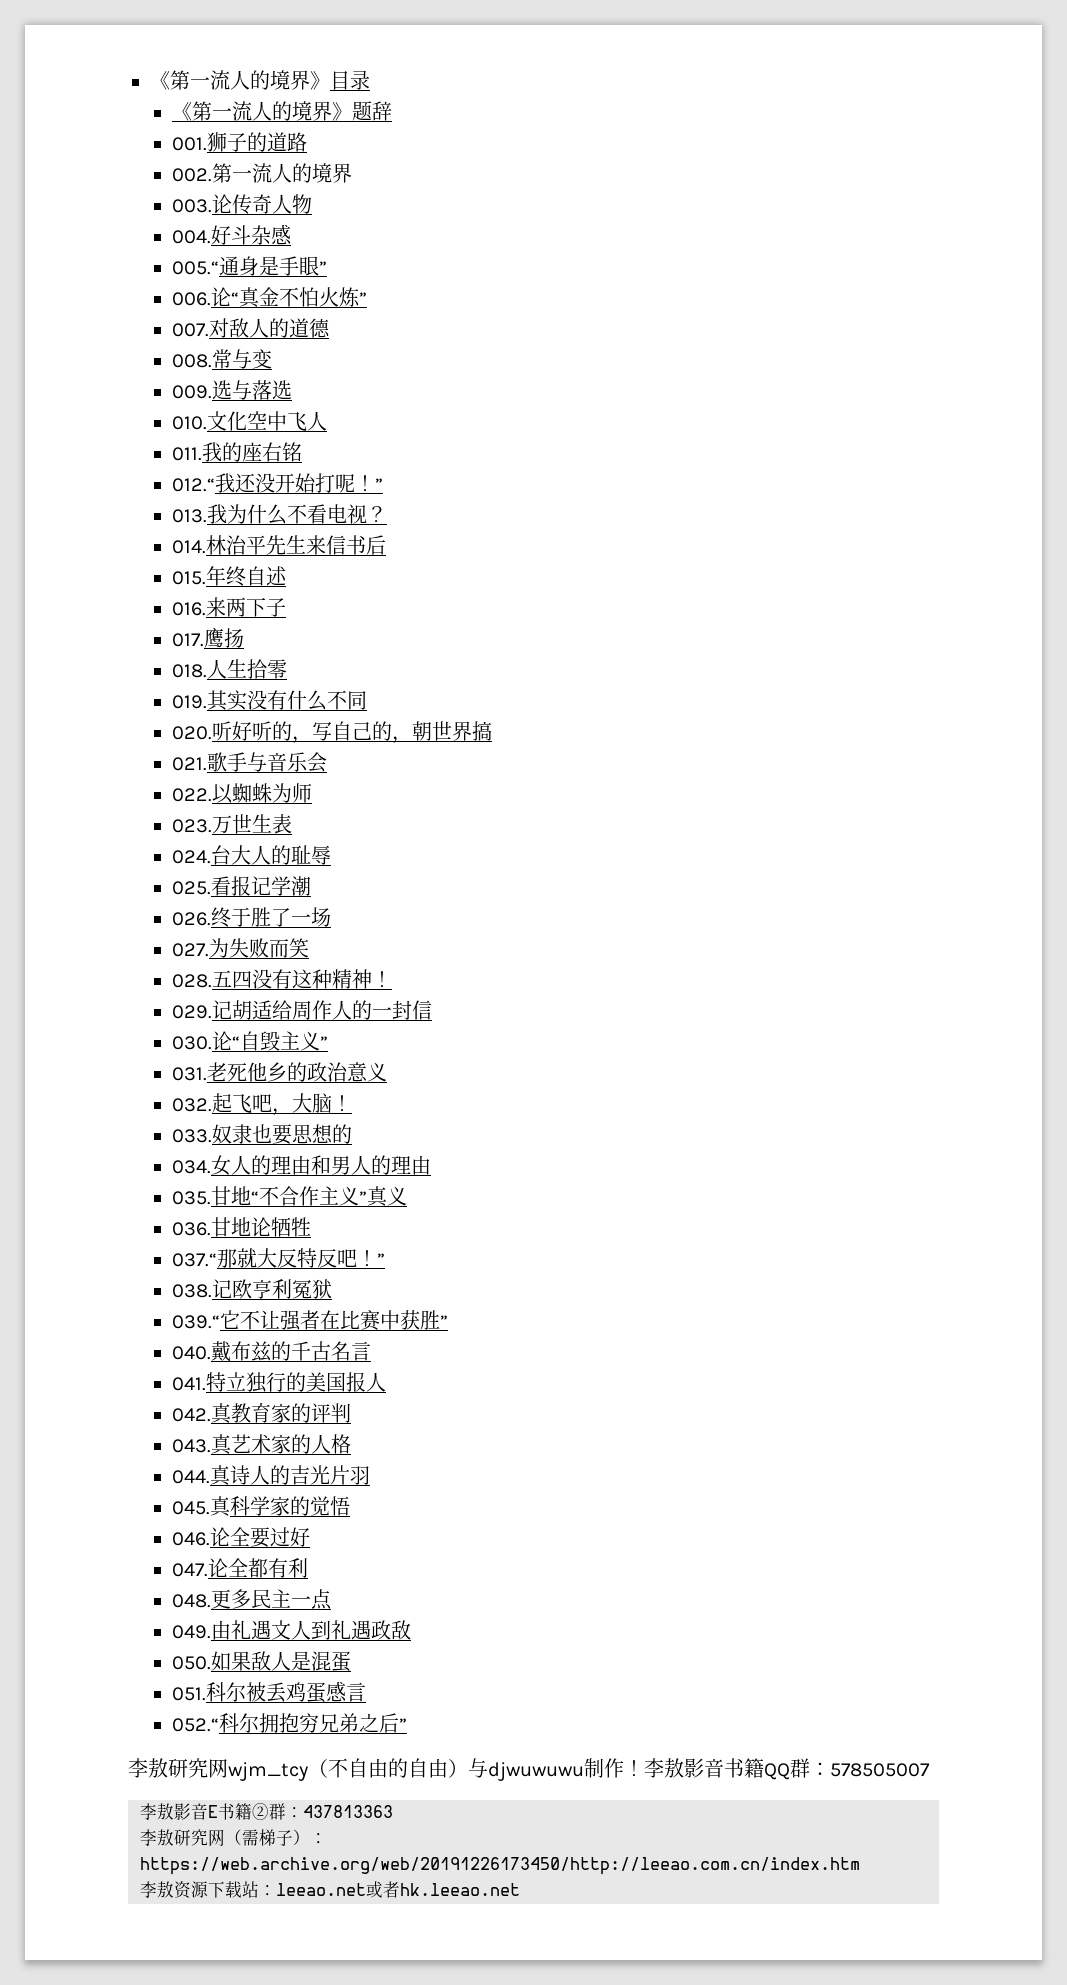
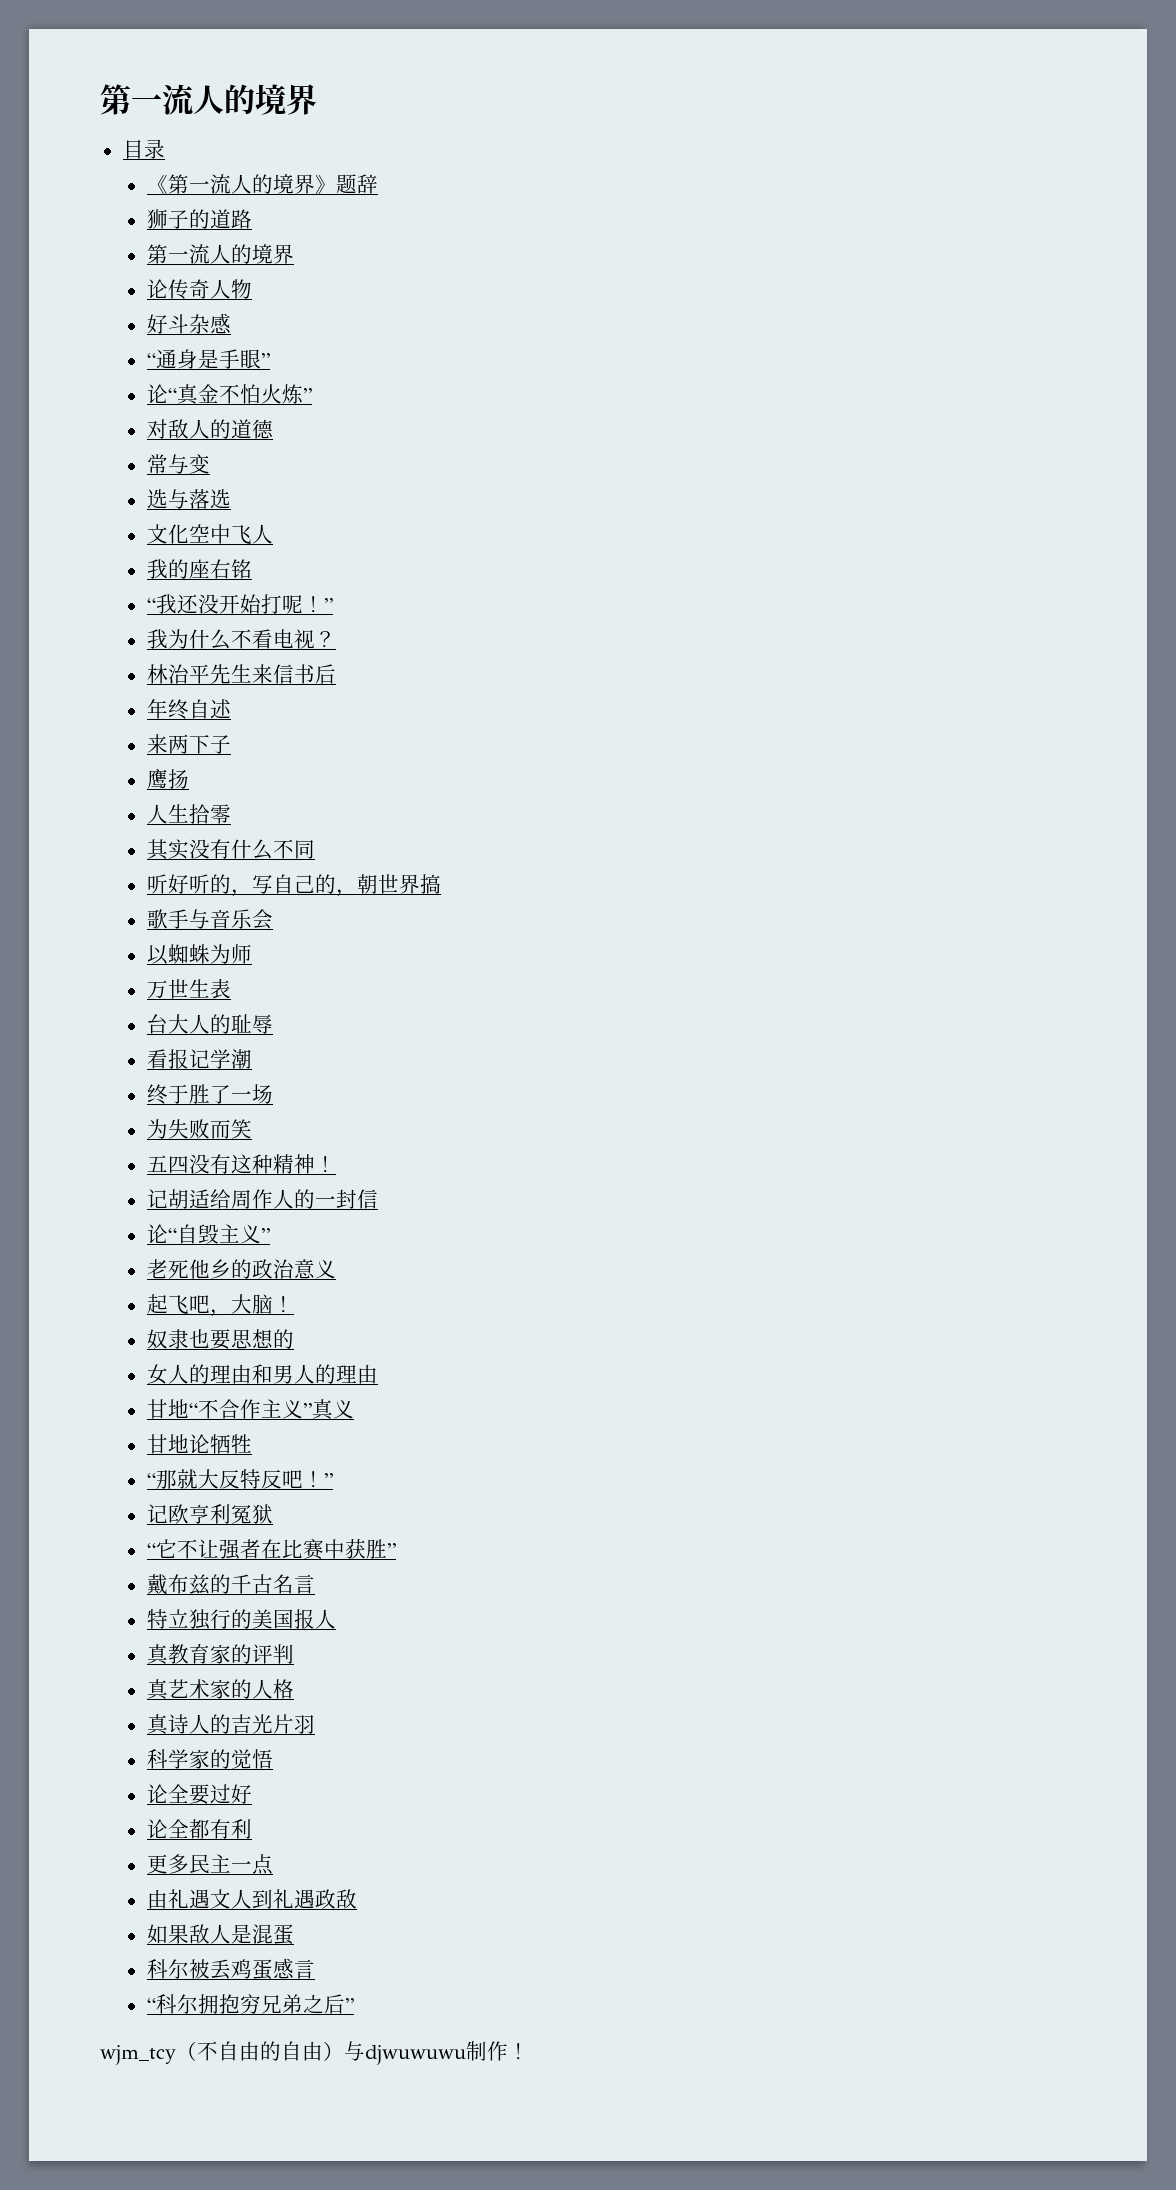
[150,70,330,90] 《第一流人的境界》 -> [100,84,317,115] 第一流人的境界 //
[172,137,208,151] 001. -> (378, 184) none
[172,163,353,183] [172,199,213,213] 002.第一流人的境界 // 003. -> [146,244,294,264] 第一流人的境界 //
[172,230,212,244] 004. -> (252, 289) none
[172,261,220,275] 005.“ -> [146,353,156,367] “
[172,292,212,306] 006. -> (270, 360) none
[172,323,210,337] 007. -> (312, 395) none
[172,354,213,368] 008. -> (274, 429) none
[172,385,213,399] 009. -> (210, 464) none
[172,416,208,430] 010. -> (231, 499) none
[172,447,203,461] 011. -> (273, 534) none
[172,478,216,492] 012.“ -> [146,598,156,612] “
[172,509,208,523] 013. -> (333, 605) none
[172,540,207,554] 014. -> (336, 639) none
[172,571,207,585] 015. -> (336, 674) none
[172,602,207,616] 016. -> (231, 709) none
[172,633,205,647] 017. -> (231, 744) none
[172,664,208,678] 018. -> (189, 779) none
[172,695,208,709] 019. -> (231, 814) none
[172,726,213,740] 020. -> (315, 849) none
[172,757,208,771] 021. -> (441, 884) none
[172,788,213,802] 022. -> (273, 919) none
[172,819,213,833] 023. -> (252, 954) none
[172,850,212,864] 024. -> (231, 989) none
[172,881,212,895] 025. -> (273, 1024) none
[172,912,212,926] 026. -> (252, 1059) none
[172,943,210,957] 027. -> (273, 1094) none
[172,974,213,988] 028. -> (252, 1129) none
[172,1005,213,1019] 029. -> (336, 1164) none
[172,1036,213,1050] 030. -> (378, 1199) none
[172,1067,208,1081] 031. -> (270, 1235) none
[172,1098,213,1112] 032. -> (336, 1269) none
[172,1129,213,1143] 033. -> (294, 1304) none
[172,1160,212,1174] 034. -> (294, 1339) none
[172,1191,212,1205] 035. -> (378, 1374) none
[172,1222,212,1236] 036. -> (354, 1409) none
[172,1253,218,1267] 037.“ -> [146,1473,156,1487] “
[172,1284,213,1298] 038. -> (333, 1480) none
[172,1315,221,1329] 039.“ -> [146,1543,156,1557] “
[172,1346,212,1360] 040. -> (396, 1550) none
[172,1377,207,1391] 041. -> (315, 1584) none
[172,1408,212,1422] 042. -> (336, 1619) none
[172,1439,212,1453] 043. -> (294, 1654) none
[172,1470,211,1484] 044. -> (294, 1689) none
[172,1496,232,1517] 045.真 -> (315, 1724) none
[172,1532,211,1546] 046. -> (273, 1759) none
[172,1563,209,1577] 047. -> (252, 1794) none
[172,1594,212,1608] 048. -> (252, 1829) none
[172,1625,212,1639] 049. -> (273, 1864) none
[172,1656,212,1670] 050. -> (357, 1899) none
[172,1687,207,1701] 051. -> (294, 1934) none
[172,1718,220,1732] 052.“ -> [146,1998,156,2012] “
[128,1758,228,1778] 李敖研究网 -> (354, 2005) none
[644,1758,930,1780] [140,1803,393,1820] [140,1829,327,1847] [140,1857,860,1875] [140,1881,520,1899] 李敖影音书籍QQ群：578505007 // 李敖影音E书籍②群：437813363 // 李敖研究网（需梯子）：https://web.archive.org/web/20191226173450/http://leeao.com.cn/index.htm // 李敖资源下载站：leeao.net或者hk.leeao.net -> (529, 2051) none

